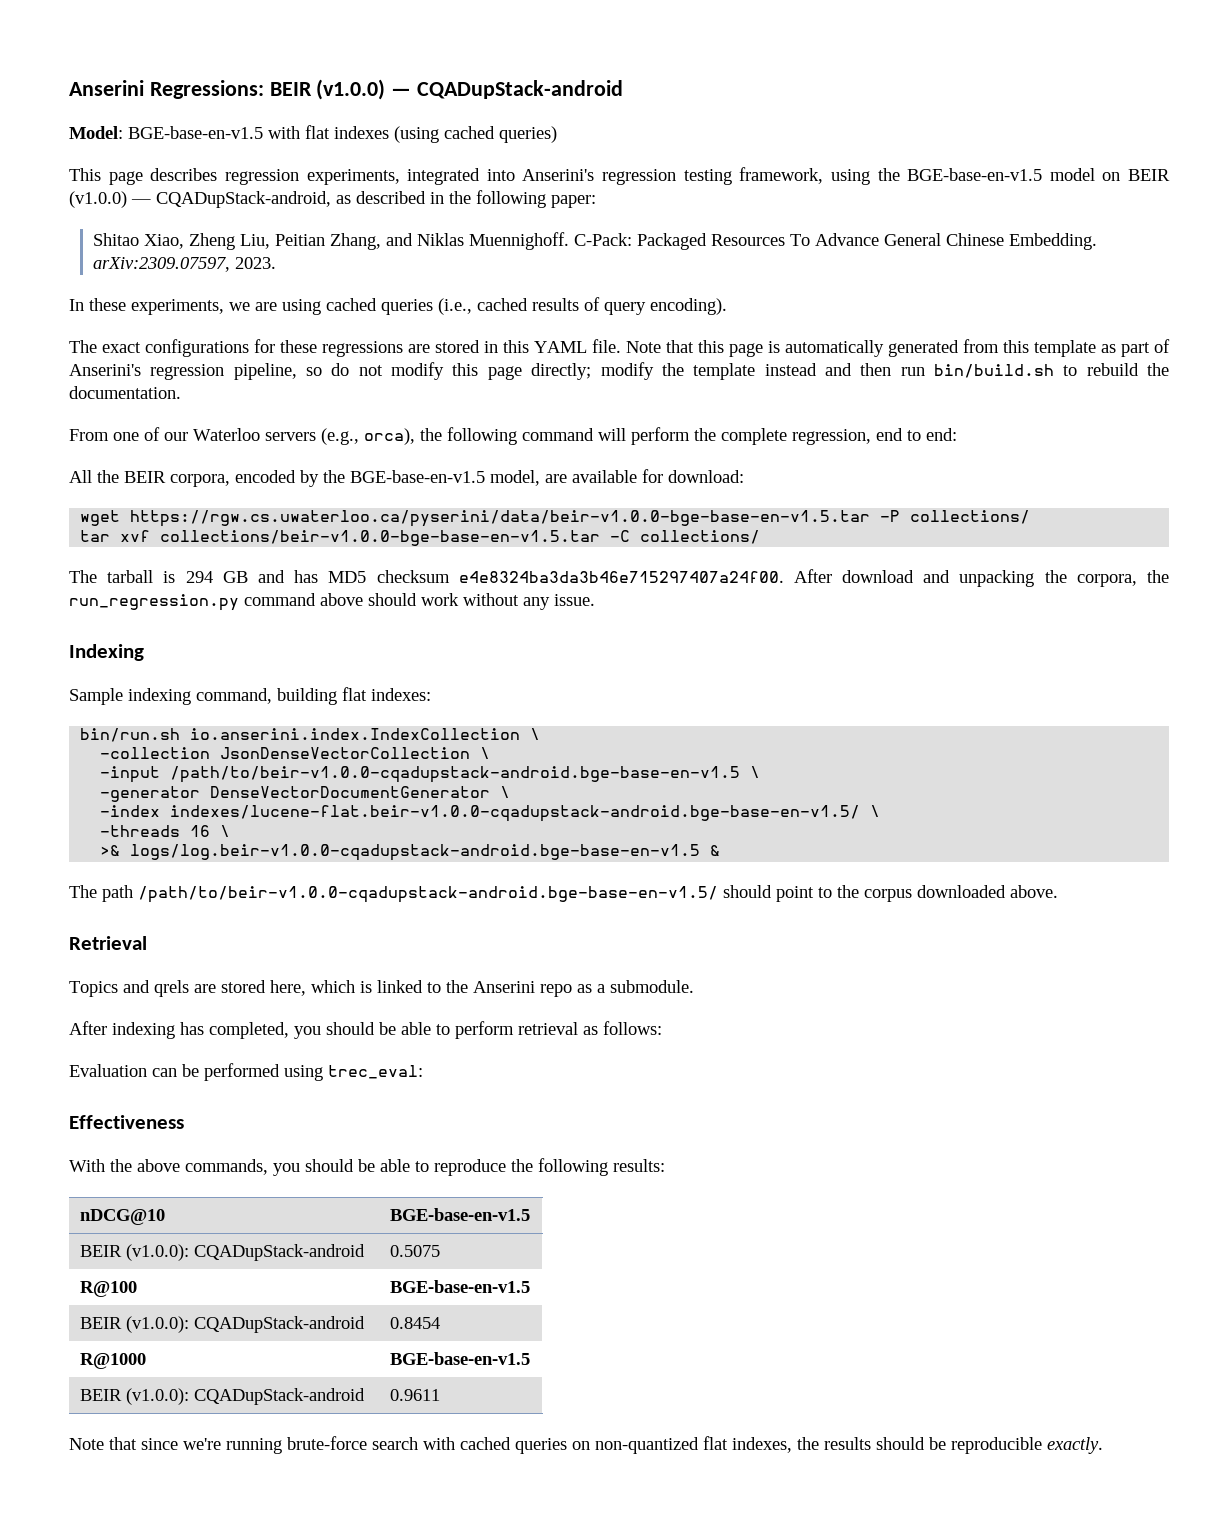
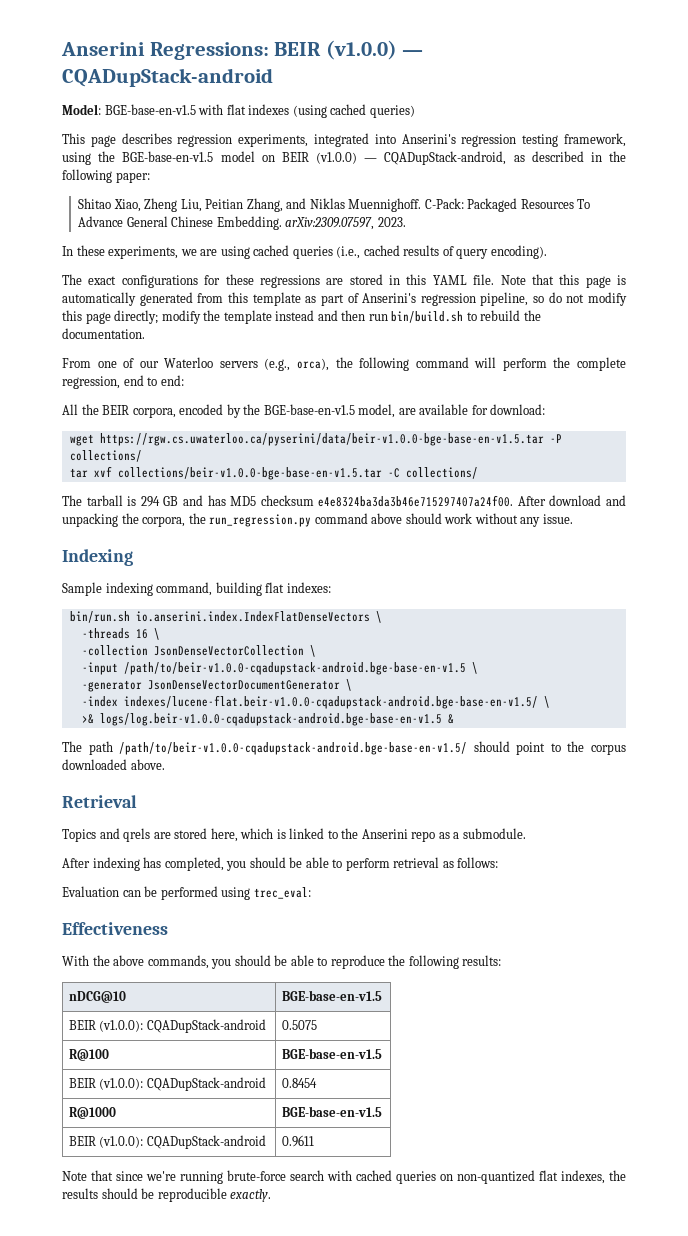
[190,728,521,740] io.anserini.index.IndexCollection -> [135,611,382,623] [81,628,148,639] io.anserini.index.IndexFlatDenseVectors \ // -threads 16
[210,786,491,798] DenseVectorDocumentGenerator -> [147,680,340,690] JsonDenseVectorDocumentGenerator
[100,825,231,837] // -threads 16 \ -> (550, 702) none

